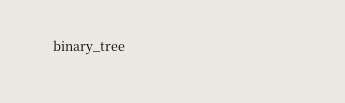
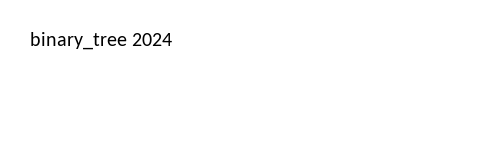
(125, 47) none -> [132,33,173,46] 2024

